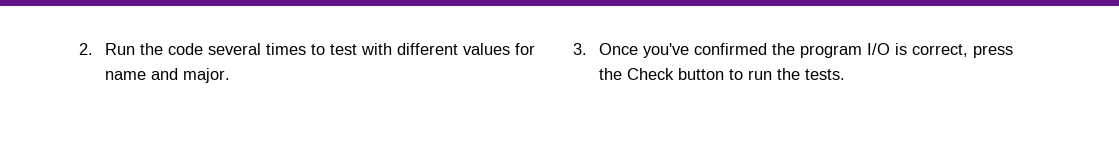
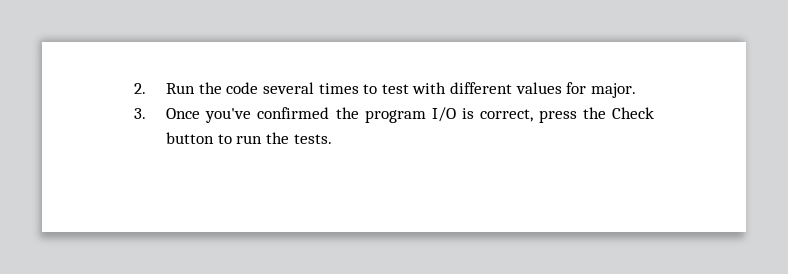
[104,68,178,80] name and -> (587, 88) none

